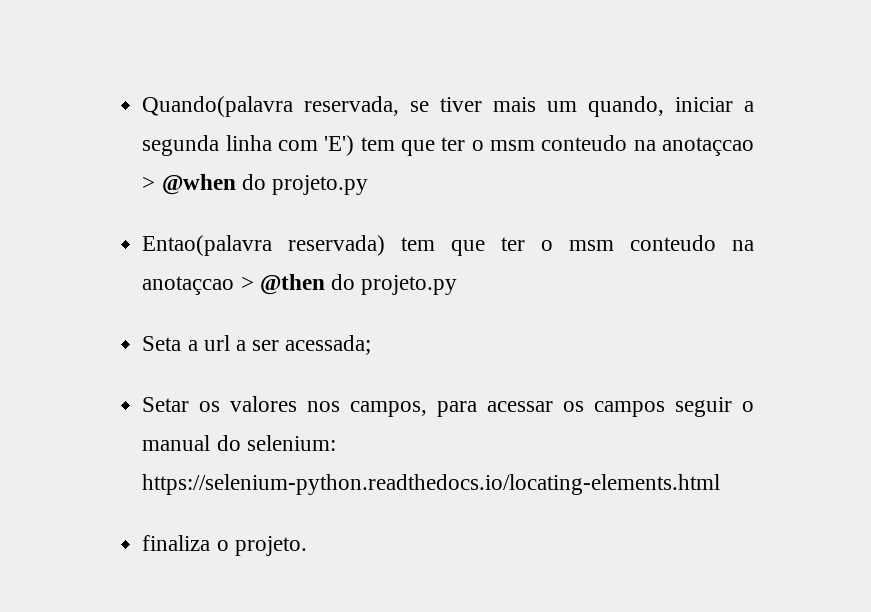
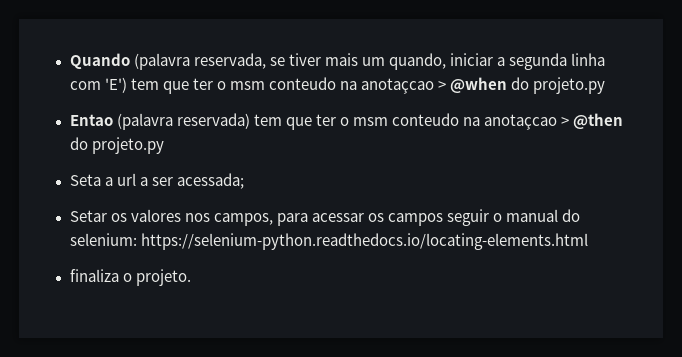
[142,96,294,117] Quando(palavra -> [69,53,190,70] Quando (palavra
[142,235,273,256] Entao(palavra -> [69,113,173,130] Entao (palavra

